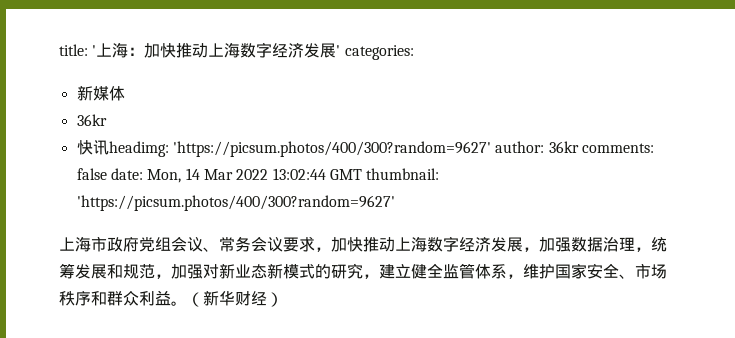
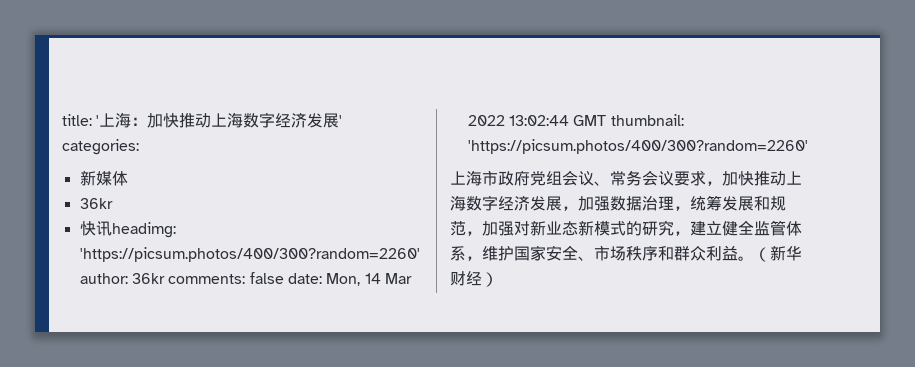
[172,141,491,157] 'https://picsum.photos/400/300?random=9627' -> [79,247,420,262] 'https://picsum.photos/400/300?random=2260'
[76,195,395,211] 'https://picsum.photos/400/300?random=9627' -> [467,139,808,154] 'https://picsum.photos/400/300?random=2260'

